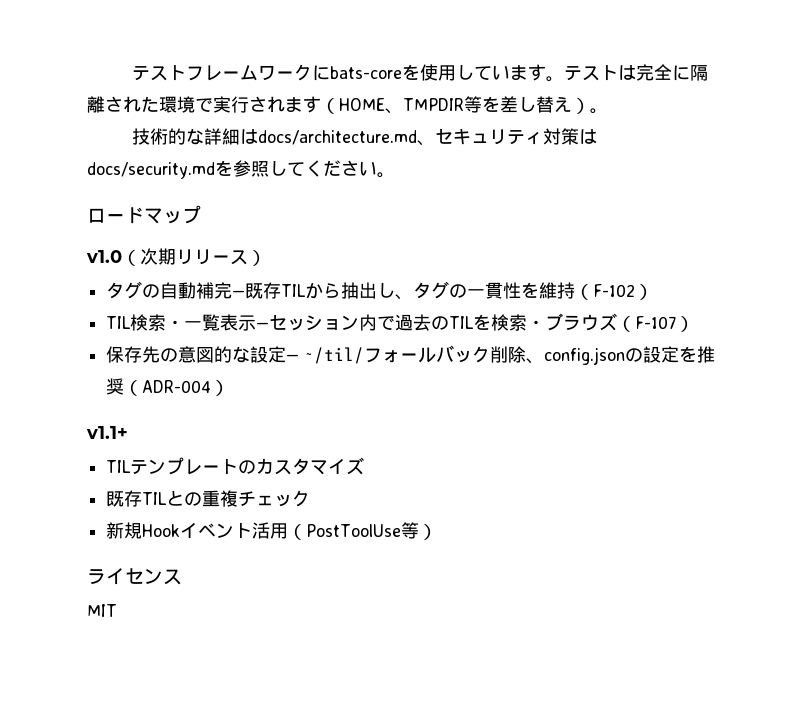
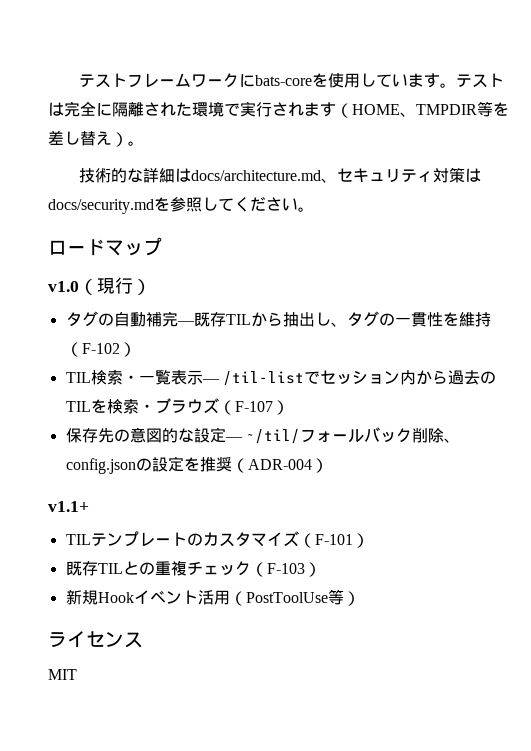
[140,248,248,265] 次期リリース -> [97,277,133,294] 現行
(270, 325) none -> [222,371,320,386] /til-listで
[377,316,396,330] で -> [415,370,448,385] から
(365, 466) none -> [298,533,369,548] （F-101）
(311, 498) none -> [250,562,321,577] （F-103）

